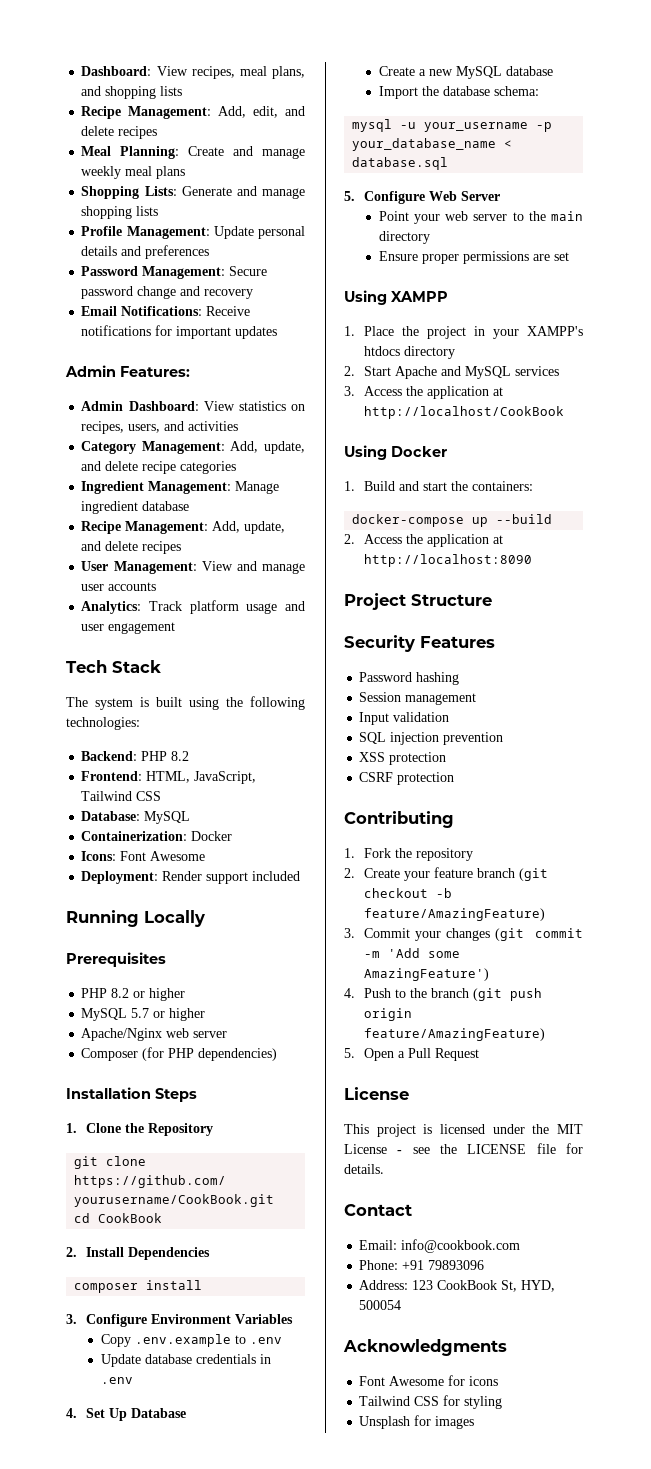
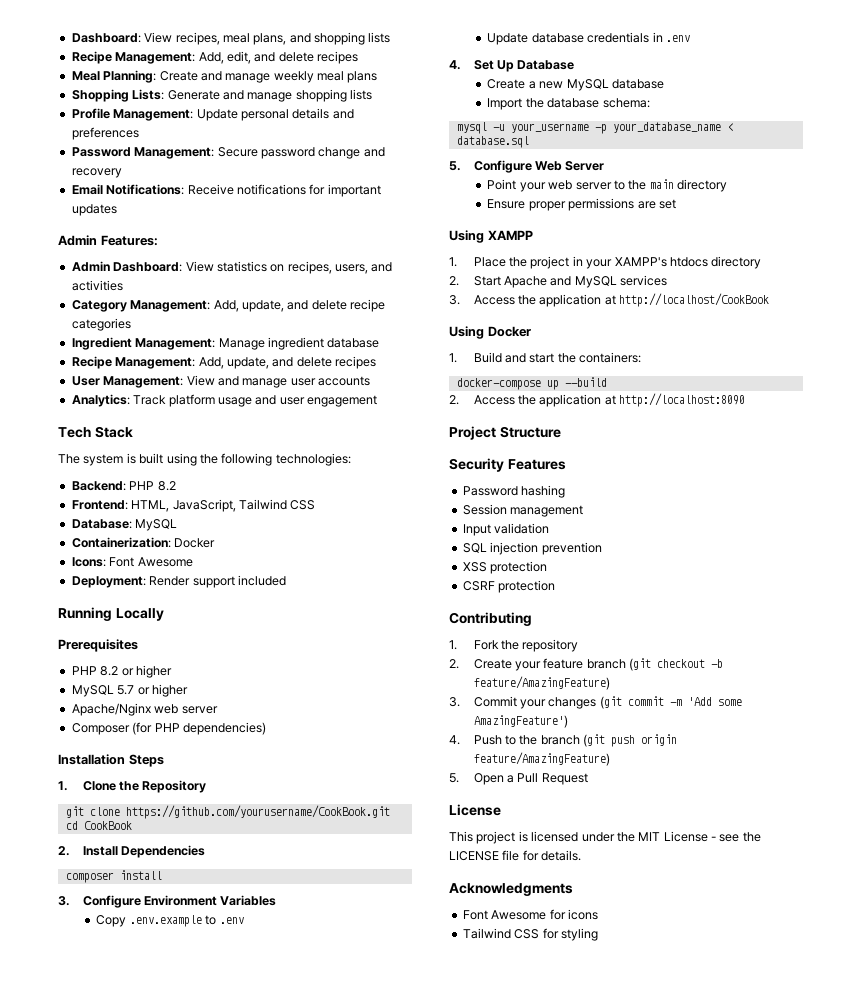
[344,1204,412,1216] [359,1239,521,1253] [359,1260,485,1270] [359,1280,556,1292] [359,1300,402,1310] // Contact // Email: info@cookbook.com // Phone: +91 79893096 // Address: 123 CookBook St, HYD, 500054 -> (582, 855) none
[359,1415,475,1429] // Unsplash for images -> (598, 934) none

